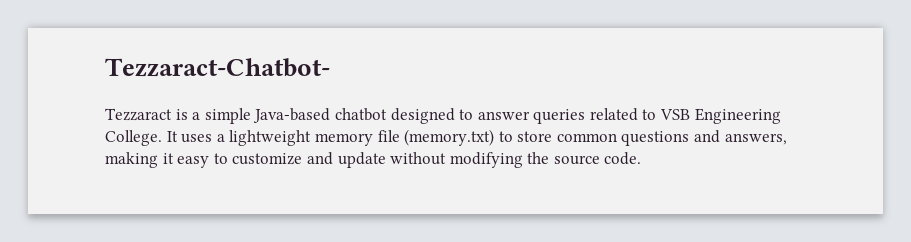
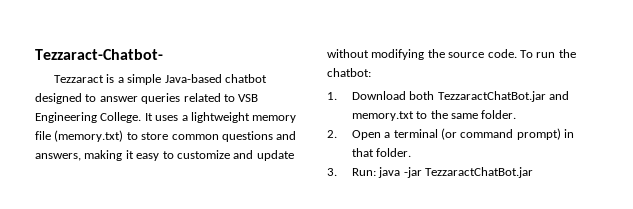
(642, 158) none -> [519,49,576,58] [327,68,371,77] [327,91,569,102] [351,110,517,121] [327,128,575,140] [351,148,412,157] [327,167,533,178] To run the chatbot: // 1. Download both TezzaractChatBot.jar and memory.txt to the same folder. // 2. Open a terminal (or command prompt) in that folder. // 3. Run: java -jar TezzaractChatBot.jar

